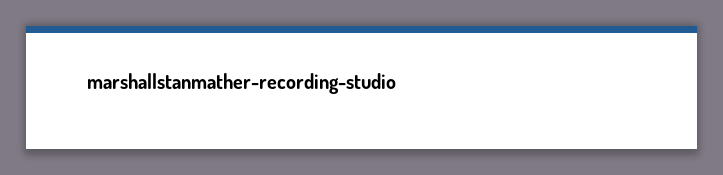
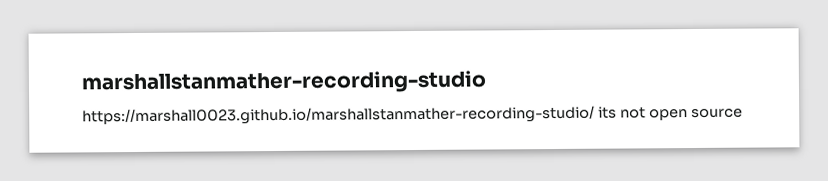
(396, 83) none -> [82,105,743,126] // https://marshall0023.github.io/marshallstanmather-recording-studio/ its not open source

